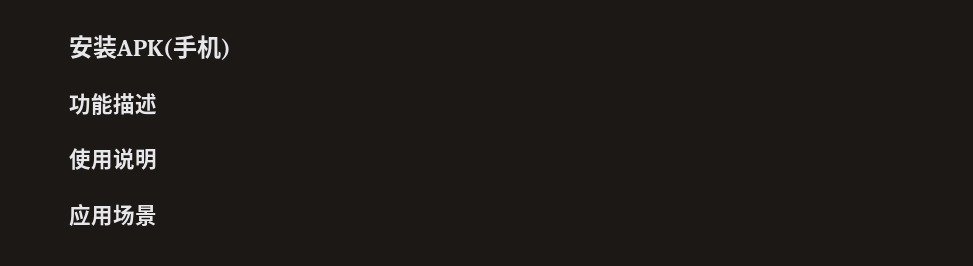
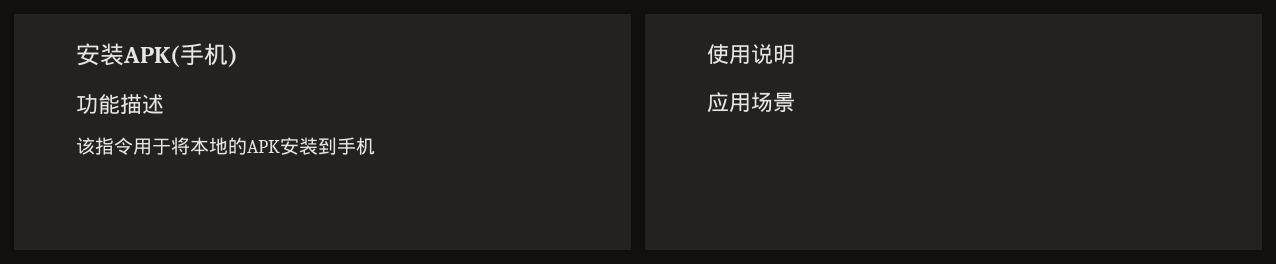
(157, 104) none -> [76,137,375,155] // 该指令用于将本地的APK安装到手机

